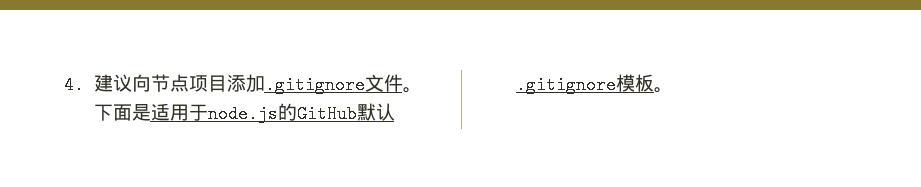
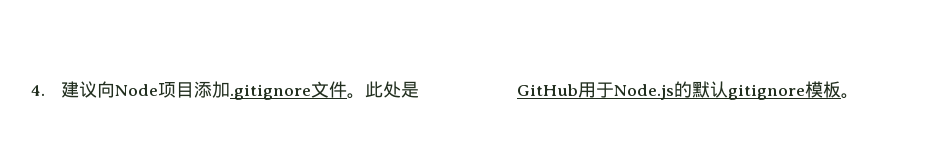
[150,74,189,92] 节点 -> [114,84,158,96] Node
[93,103,395,123] [515,76,616,94] 下面是适用于node.js的GitHub默认.gitignore -> [364,81,805,100] 此处是GitHub用于Node.js的默认gitignore

